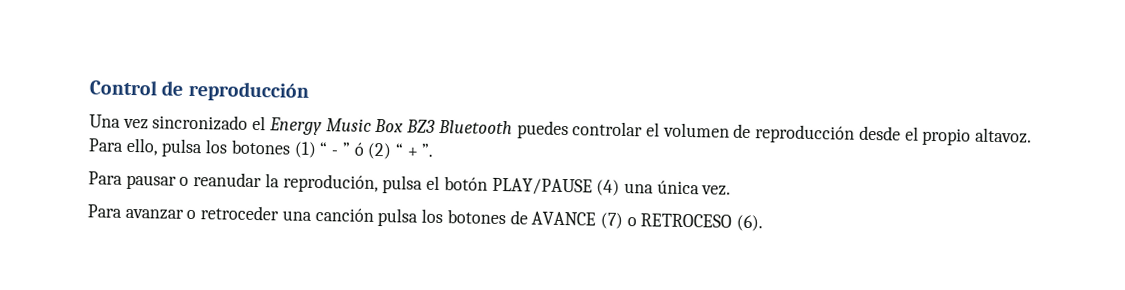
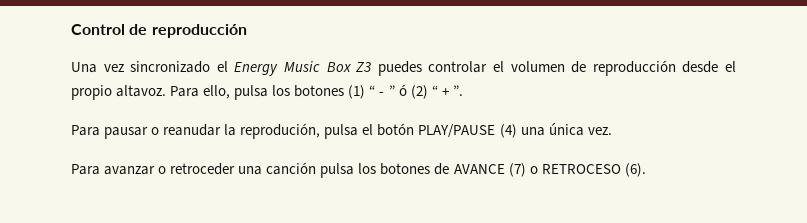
[406,119,513,135] BZ3 Bluetooth -> [355,62,372,72] Z3

